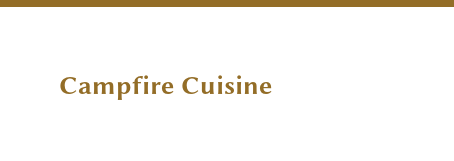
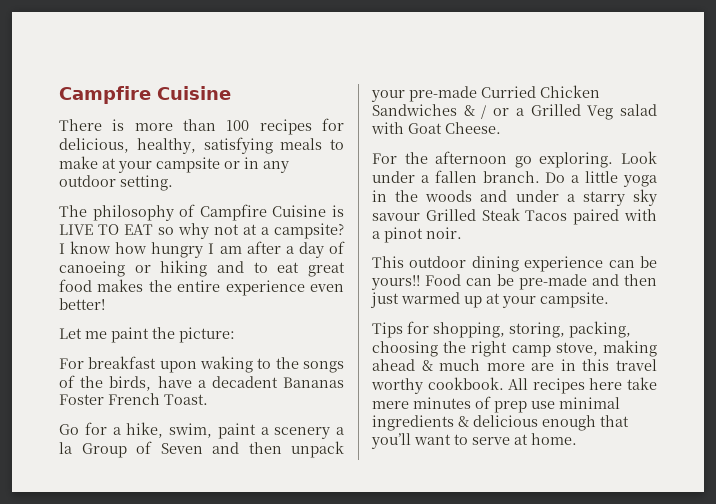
[59,75,273,100] Campfire Cuisine -> [59,86,231,104] [59,118,344,135] [59,137,344,154] [59,156,289,173] [59,175,173,191] [59,204,344,221] [59,223,344,239] [59,241,345,258] [59,260,345,277] [59,279,344,296] [59,298,105,310] [59,327,235,343] [59,356,344,373] [59,375,344,391] [59,393,208,405] [59,422,344,439] [59,441,344,458] [371,85,600,102] [372,104,657,120] [371,122,501,134] [372,151,657,168] [372,170,657,187] [372,189,657,206] [372,208,657,225] [372,227,462,243] [372,256,657,272] [371,274,657,290] [370,292,609,308] [372,321,631,338] [372,340,657,357] [372,359,657,371] [371,377,657,394] [372,396,620,413] [372,415,629,431] [371,433,577,449] Campfire Cuisine // There is more than 100 recipes for delicious, healthy, satisfying meals to make at your campsite or in any outdoor setting. // The philosophy of Campfire Cuisine is LIVE TO EAT so why not at a campsite? I know how hungry I am after a day of canoeing or hiking and to eat great food makes the entire experience even better! // Let me paint the picture: // For breakfast upon waking to the songs of the birds, have a decadent Bananas Foster French Toast. // Go for a hike, swim, paint a scenery a la Group of Seven and then unpack your pre-made Curried Chicken Sandwiches & / or a Grilled Veg salad with Goat Cheese. // For the afternoon go exploring. Look under a fallen branch. Do a little yoga in the woods and under a starry sky savour Grilled Steak Tacos paired with a pinot noir. // This outdoor dining experience can be yours!! Food can be pre-made and then just warmed up at your campsite. // Tips for shopping, storing, packing, choosing the right camp stove, making ahead & much more are in this travel worthy cookbook. All recipes here take mere minutes of prep use minimal ingredients & delicious enough that you’ll want to serve at home.

